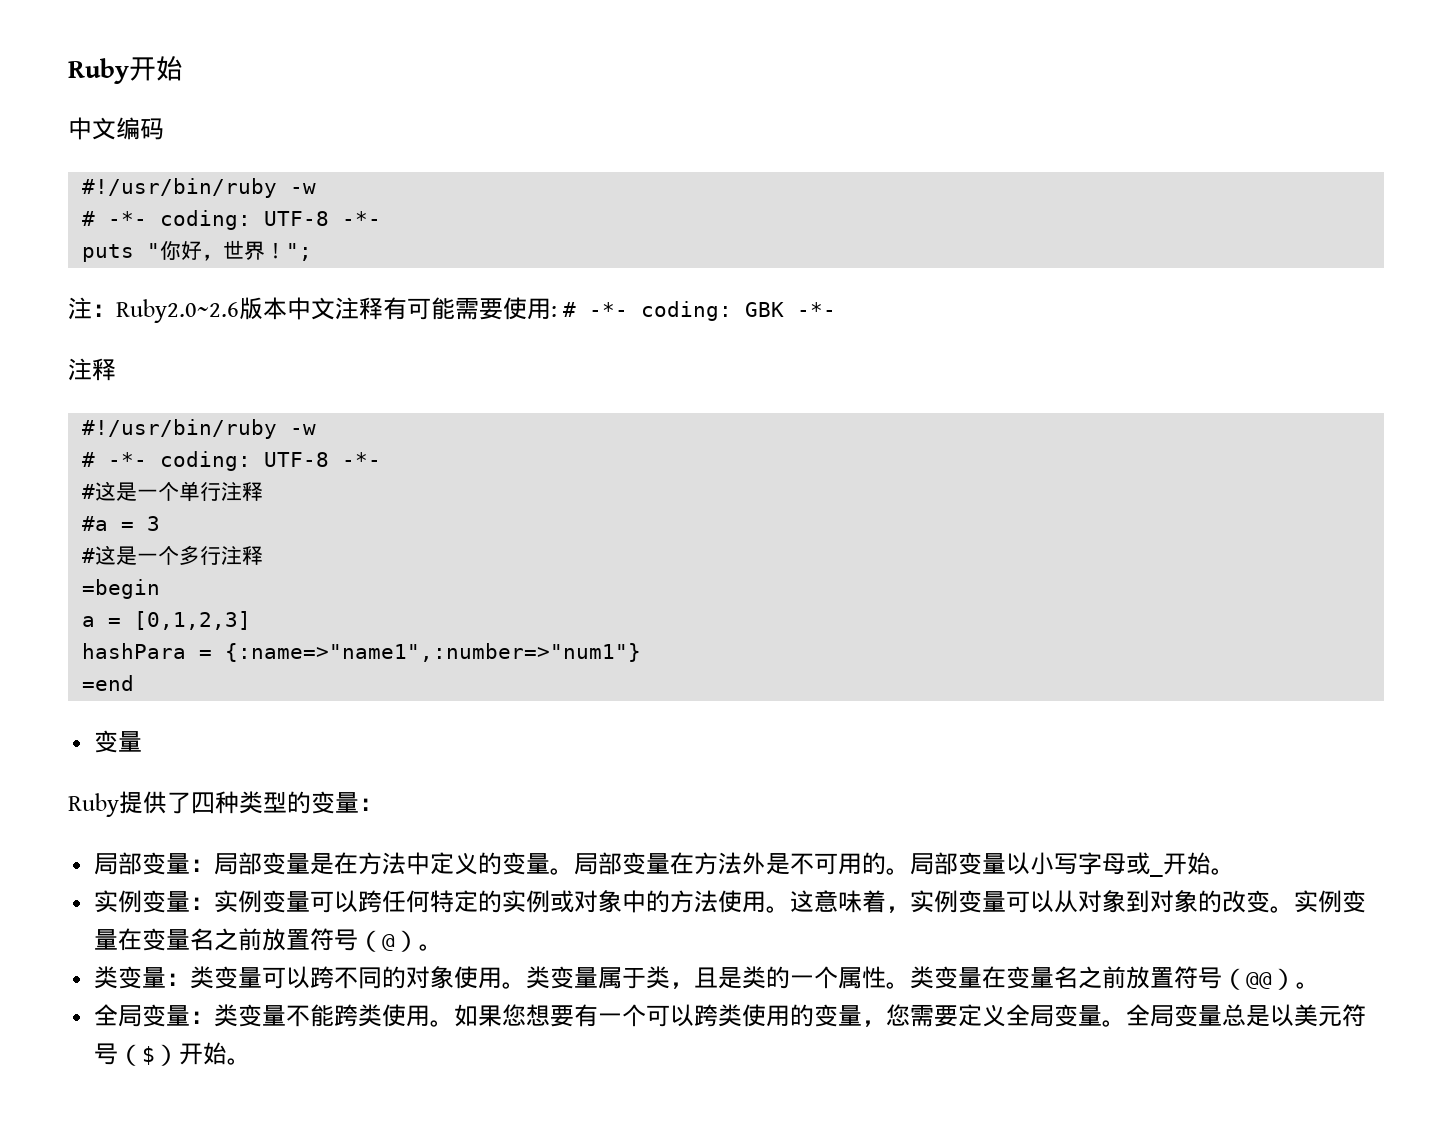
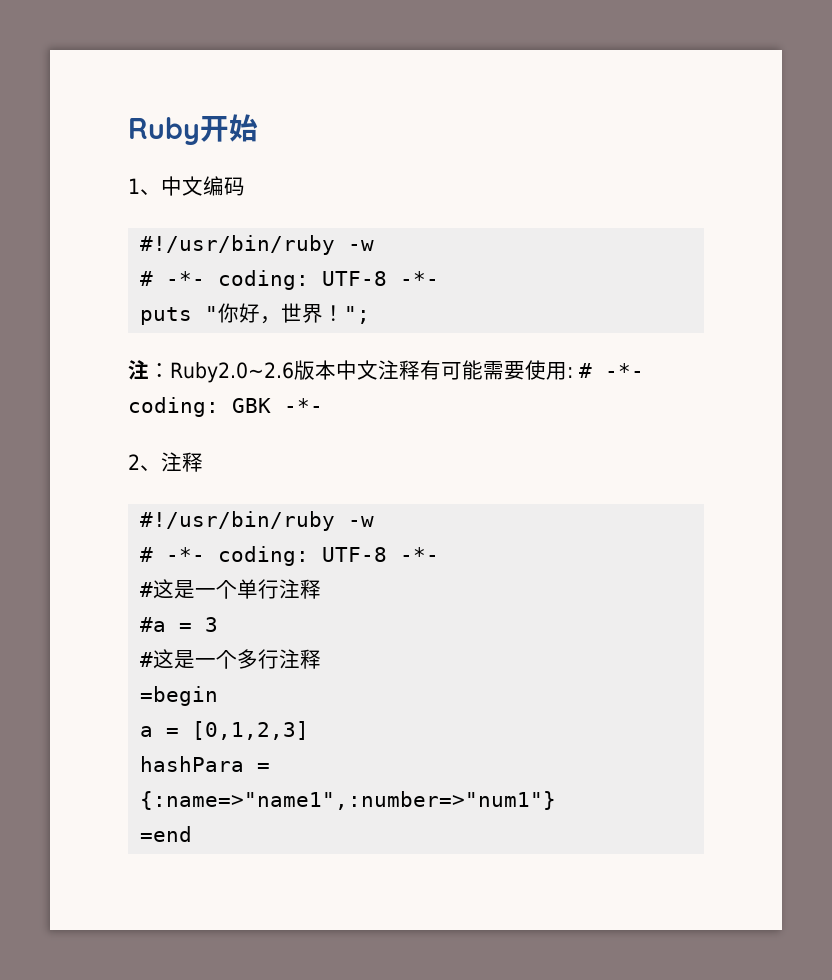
(183, 68) none -> [128,178,161,195] 1、
(837, 309) none -> [128,454,161,471] 2、
[94,730,143,753] [68,791,383,817] [94,852,1236,877] [94,890,1367,913] [94,928,444,952] [94,966,1321,990] [94,1004,1367,1027] [94,1042,252,1066] // 变量 // Ruby提供了四种类型的变量： // 局部变量：局部变量是在方法中定义的变量。局部变量在方法外是不可用的。局部变量以小写字母或_开始。 // 实例变量：实例变量可以跨任何特定的实例或对象中的方法使用。这意味着，实例变量可以从对象到对象的改变。实例变量在变量名之前放置符号（@）。 // 类变量：类变量可以跨不同的对象使用。类变量属于类，且是类的一个属性。类变量在变量名之前放置符号（@@）。 // 全局变量：类变量不能跨类使用。如果您想要有一个可以跨类使用的变量，您需要定义全局变量。全局变量总是以美元符号（$）开始。 -> (193, 834) none

